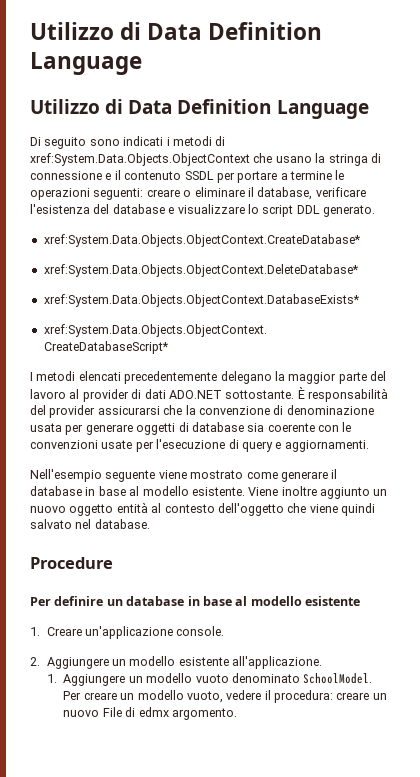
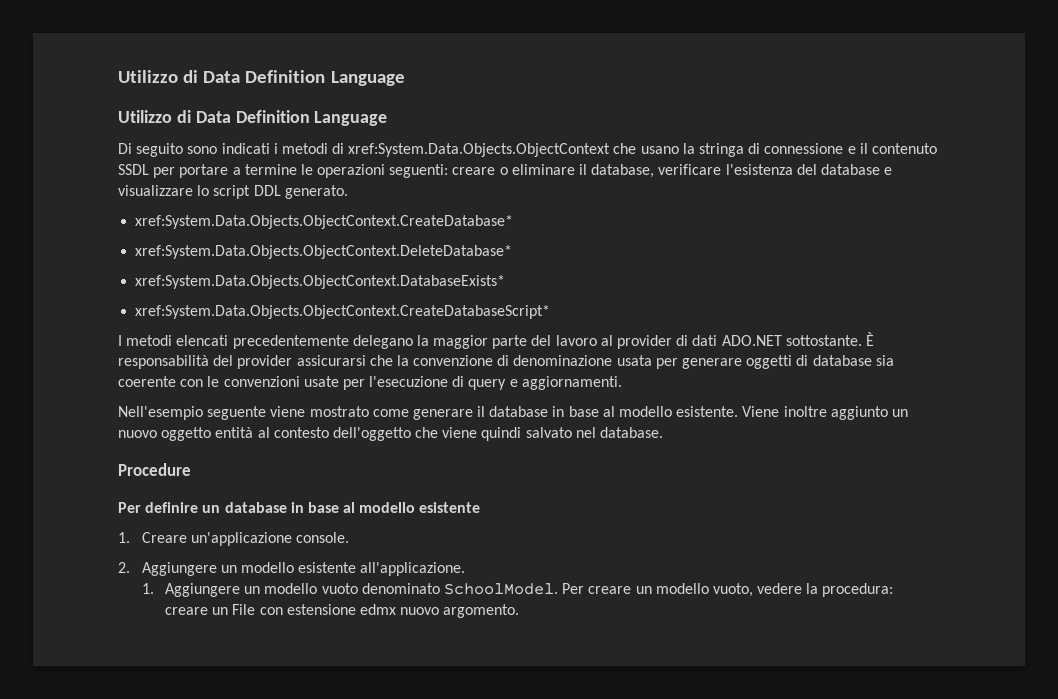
[264,690,271,700] il -> [806,583,819,594] la
[63,707,169,717] nuovo File di edmx -> [232,604,440,615] File con estensione edmx nuovo

